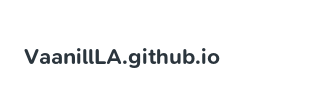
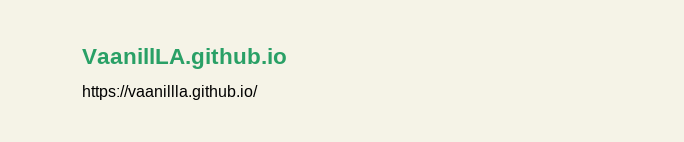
(220, 58) none -> [82,85,258,100] // https://vaanillla.github.io/

